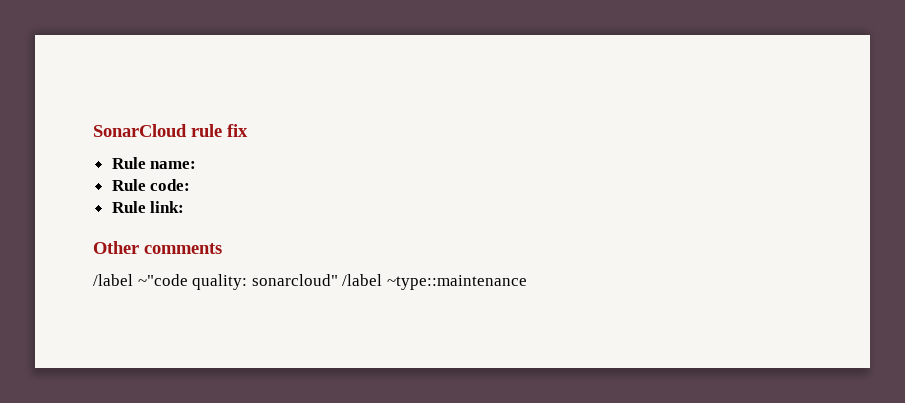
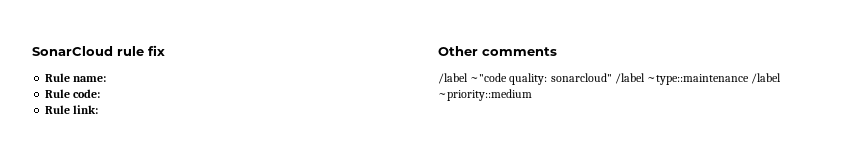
(527, 282) none -> [751,73,782,84] [438,89,532,101] /label ~priority::medium

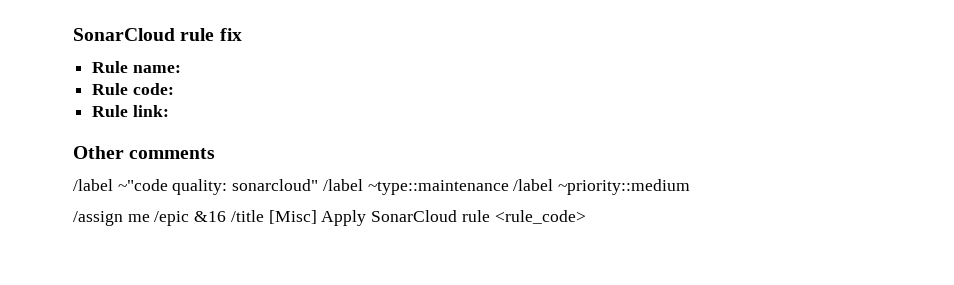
(532, 95) none -> [73,210,586,226] // /assign me /epic &16 /title [Misc] Apply SonarCloud rule <rule_code>

